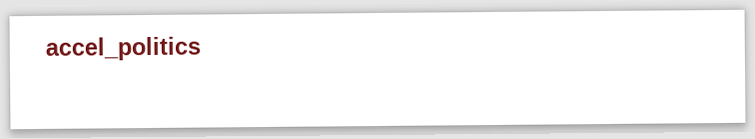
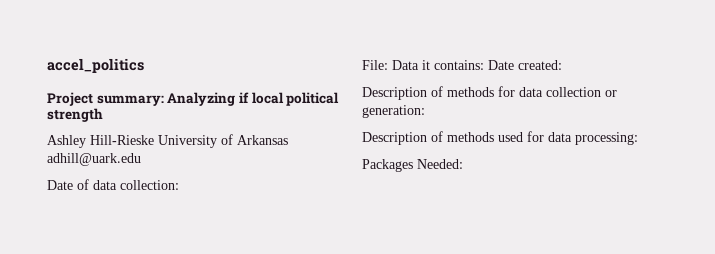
(201, 48) none -> [47,92,340,106] [47,108,103,122] [47,134,288,148] [47,153,141,166] [47,179,179,190] [362,60,562,70] [362,86,617,100] [362,105,425,118] [362,131,638,145] [362,159,463,172] // Project summary: Analyzing if local political strength // Ashley Hill-Rieske University of Arkansas adhill@uark.edu // Date of data collection: // File: Data it contains: Date created: // Description of methods for data collection or generation: // Description of methods used for data processing: // Packages Needed:

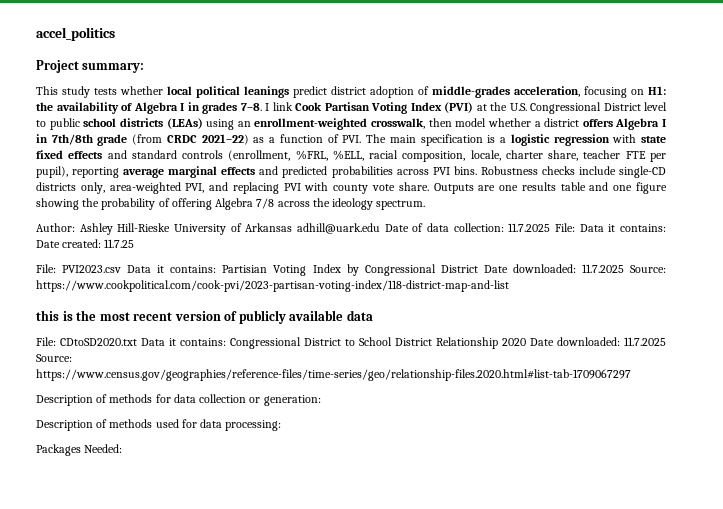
[167,92,340,106] [47,108,103,122] Analyzing if local political strength // -> [36,86,666,98] [36,102,667,114] [36,118,666,130] [36,134,666,146] [36,150,666,162] [36,166,666,178] [36,182,668,194] [36,198,426,210] [36,223,75,232] // This study tests whether local political leanings predict district adoption of middle-grades acceleration, focusing on H1: the availability of Algebra I in grades 7–8. I link Cook Partisan Voting Index (PVI) at the U.S. Congressional District level to public school districts (LEAs) using an enrollment-weighted crosswalk, then model whether a district offers Algebra I in 7th/8th grade (from CRDC 2021–22) as a function of PVI. The main specification is a logistic regression with state fixed effects and standard controls (enrollment, %FRL, %ELL, racial composition, locale, charter share, teacher FTE per pupil), reporting average marginal effects and predicted probabilities across PVI bins. Robustness checks include single-CD districts only, area-weighted PVI, and replacing PVI with county vote share. Outputs are one results table and one figure showing the probability of offering Algebra 7/8 across the ideology spectrum. // Author:
(141, 159) // -> (380, 228) none
(179, 185) // -> [508,223,551,232] 11.7.2025
(562, 65) none -> [104,239,135,248] [36,264,666,276] [36,280,509,292] [36,310,373,324] [36,337,666,349] [36,354,72,362] [36,369,631,381] 11.7.25 // File: PVI2023.csv Data it contains: Partisian Voting Index by Congressional District Date downloaded: 11.7.2025 Source: https://www.cookpolitical.com/cook-pvi/2023-partisan-voting-index/118-district-map-and-list // this is the most recent version of publicly available data // File: CDtoSD2020.txt Data it contains: Congressional District to School District Relationship 2020 Date downloaded: 11.7.2025 Source: https://www.census.gov/geographies/reference-files/time-series/geo/relationship-files.2020.html#list-tab-1709067297

